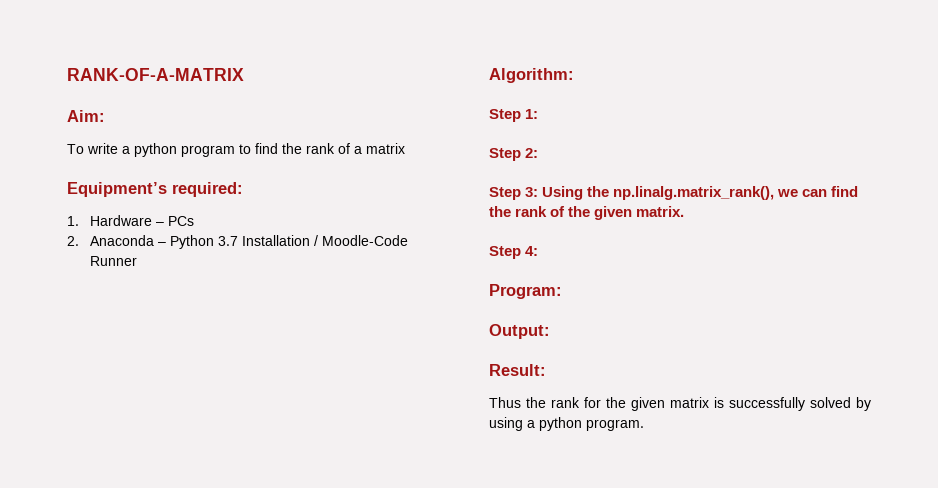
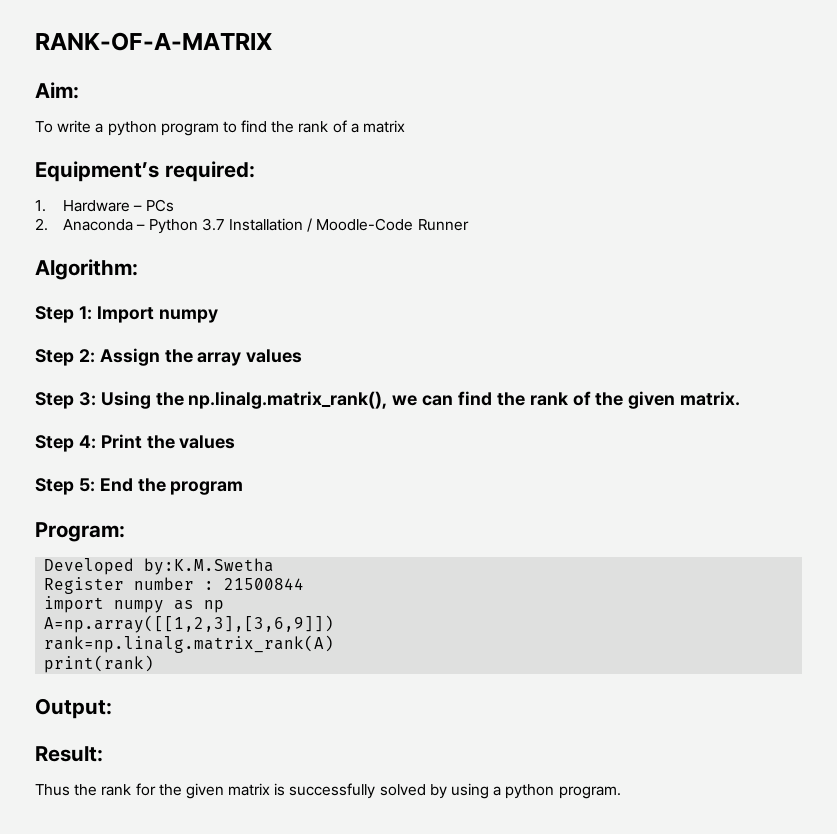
(539, 114) none -> [96,306,218,323] Import numpy
(539, 153) none -> [99,348,303,366] Assign the array values
[489,284,562,299] // Program: -> [100,434,236,449] [35,478,244,495] [35,522,125,542] [44,558,275,575] [44,577,305,594] [44,596,225,613] [44,615,335,633] [44,635,335,653] [44,655,155,673] Print the values // Step 5: End the program // Program: // Developed by:K.M.Swetha // Register number : 21500844 // import numpy as np // A=np.array([[1,2,3],[3,6,9]]) // rank=np.linalg.matrix_rank(A) // print(rank)

